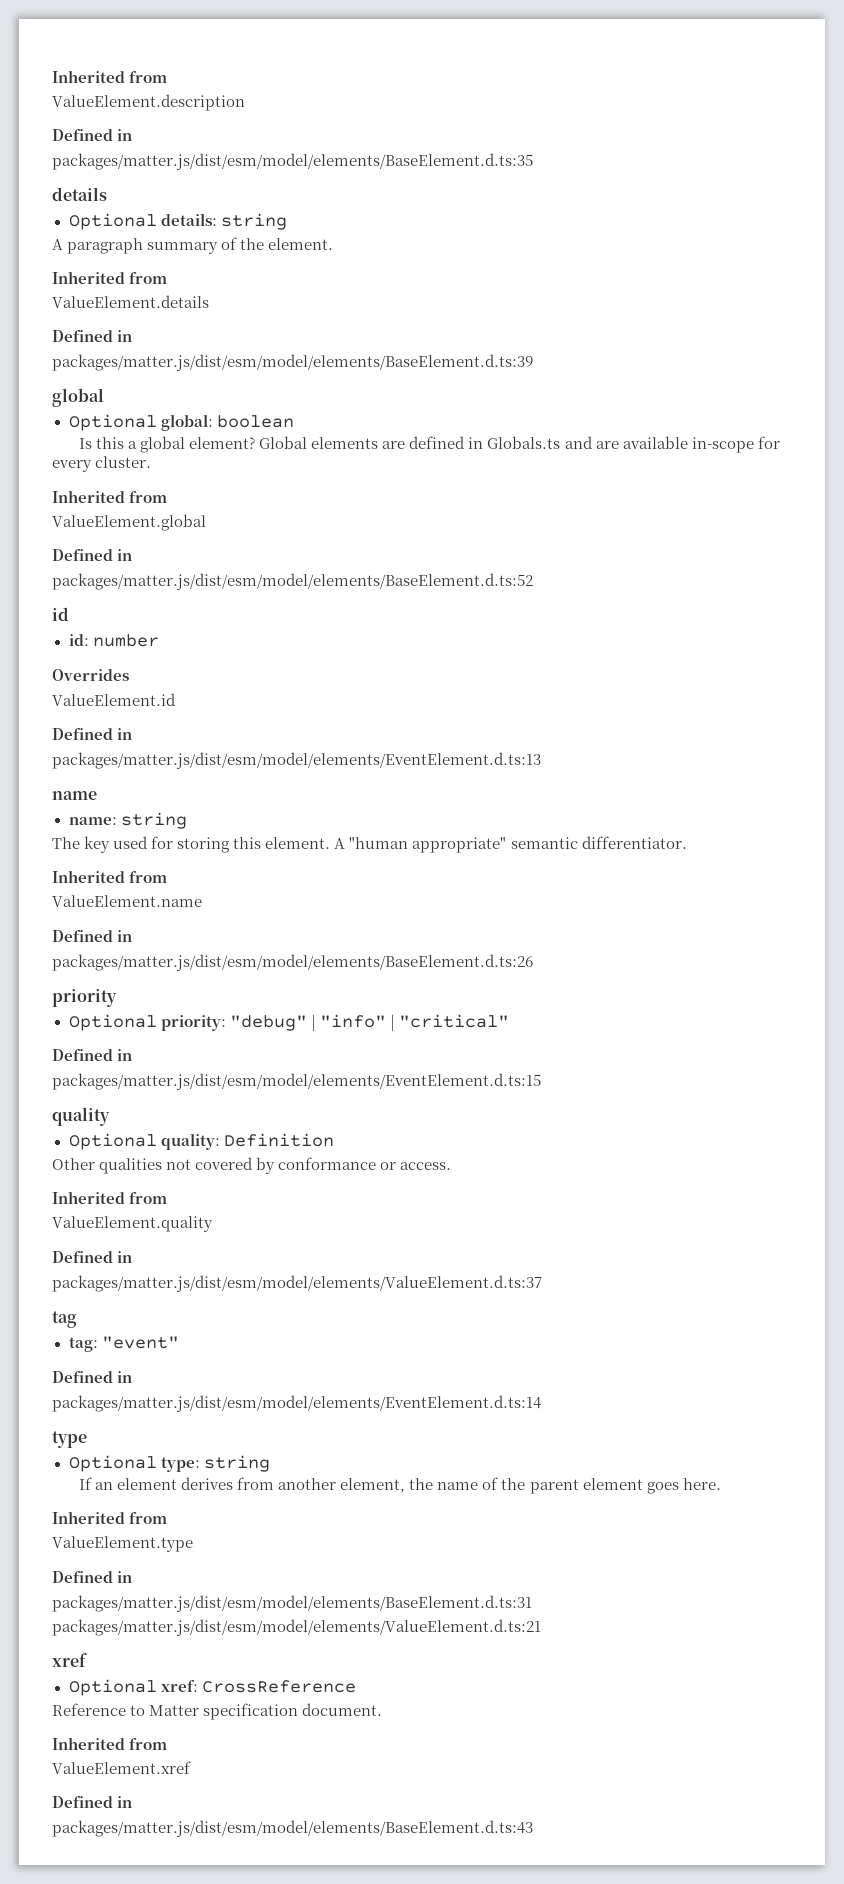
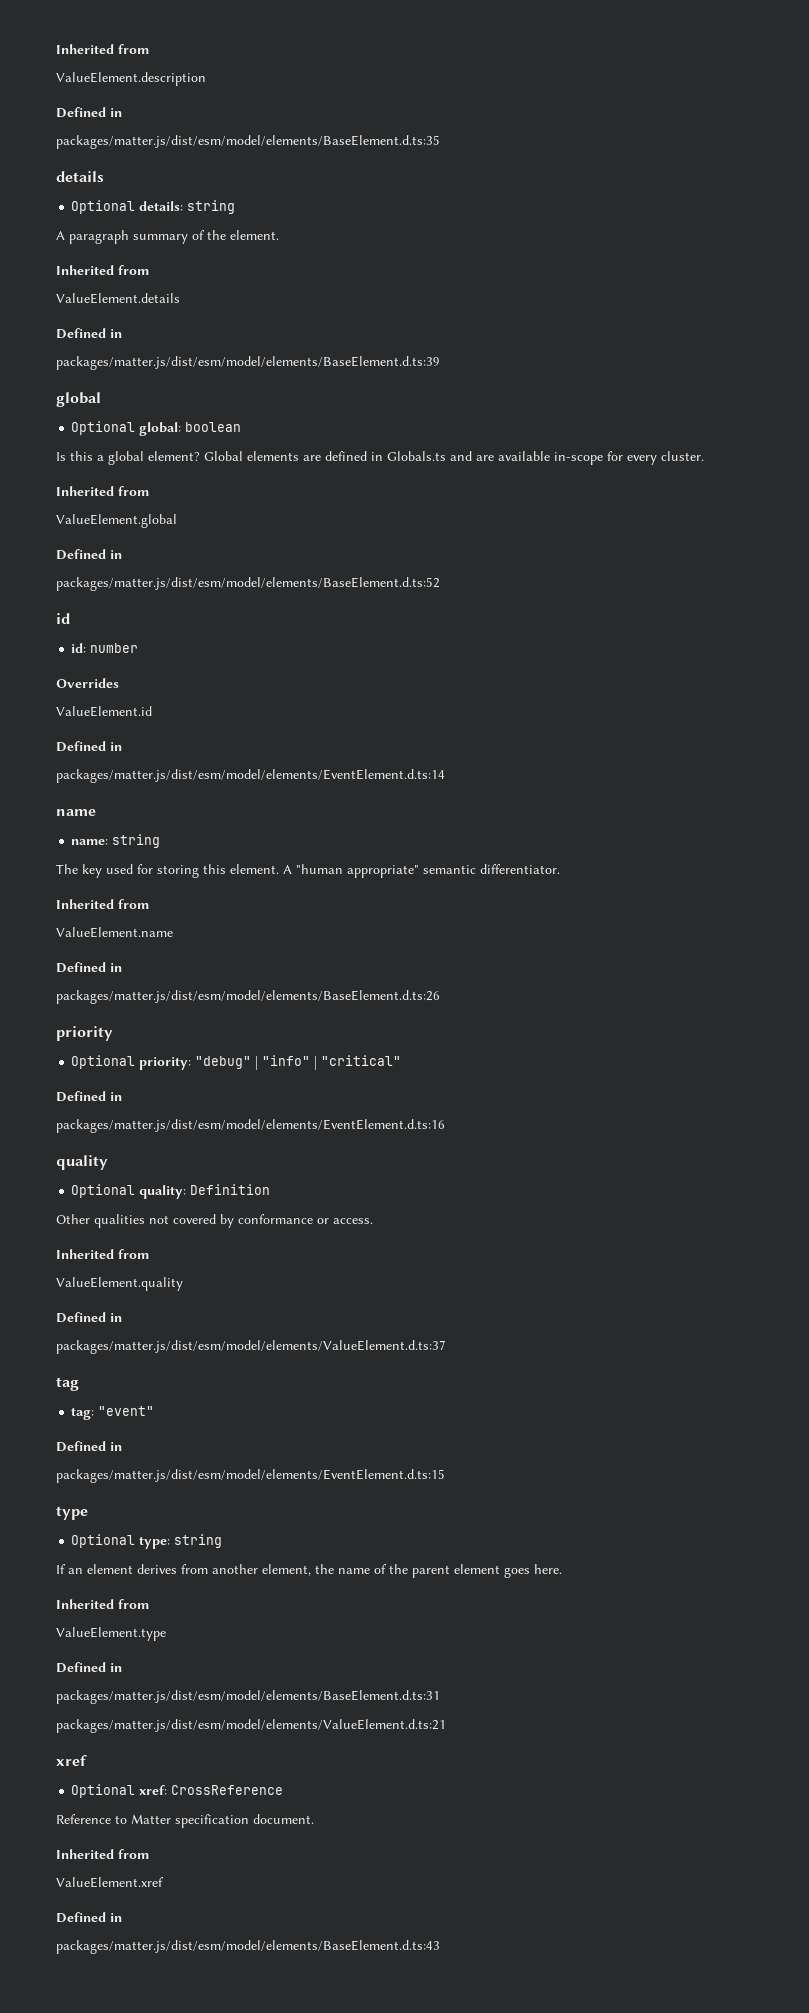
[52,752,541,769] packages/matter.js/dist/esm/model/elements/EventElement.d.ts:13 -> [56,769,445,783] packages/matter.js/dist/esm/model/elements/EventElement.d.ts:14
[52,1073,541,1090] packages/matter.js/dist/esm/model/elements/EventElement.d.ts:15 -> [56,1119,445,1133] packages/matter.js/dist/esm/model/elements/EventElement.d.ts:16
[52,1395,541,1412] packages/matter.js/dist/esm/model/elements/EventElement.d.ts:14 -> [56,1469,445,1483] packages/matter.js/dist/esm/model/elements/EventElement.d.ts:15

